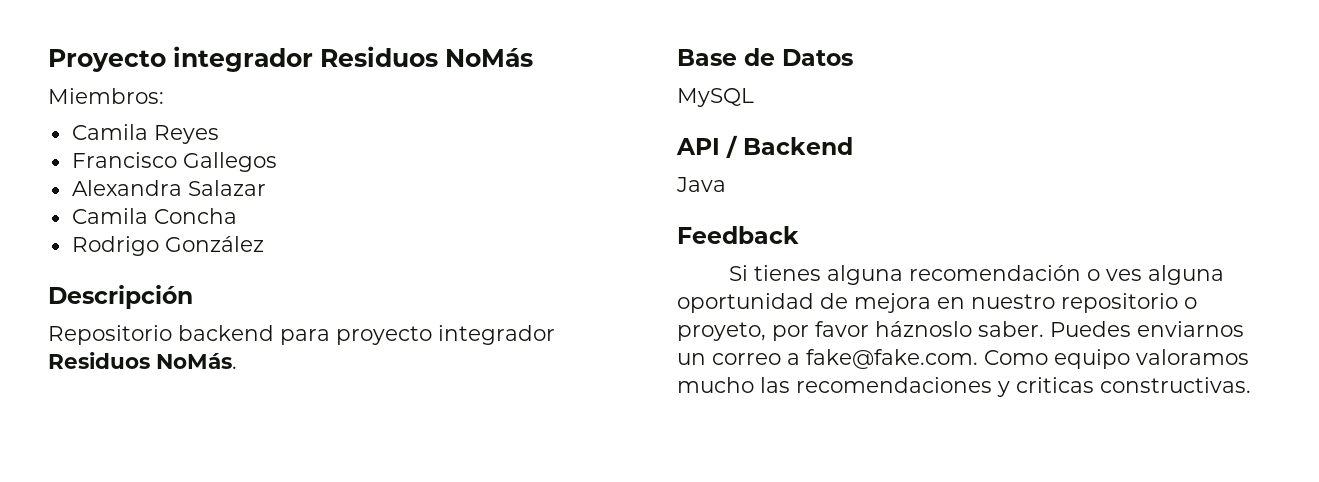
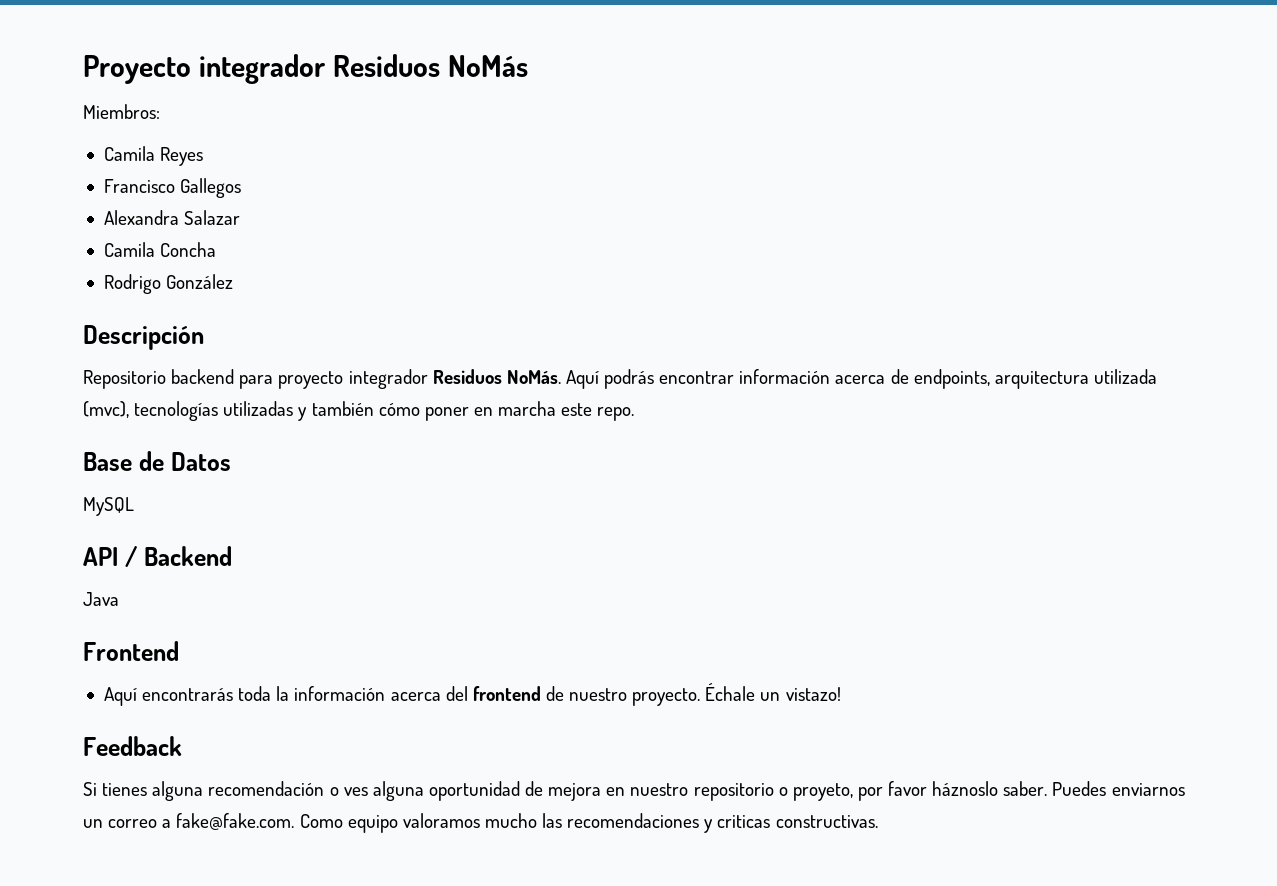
(237, 361) none -> [565,369,1157,389] [83,401,635,421] Aquí podrás encontrar información acerca de endpoints, arquitectura utilizada (mvc), tecnologías utilizadas y también cómo poner en marcha este repo.
(726, 184) none -> [83,641,179,661] [103,683,841,706] // Frontend // Aquí encontrarás toda la información acerca del frontend de nuestro proyecto. Échale un vistazo!

